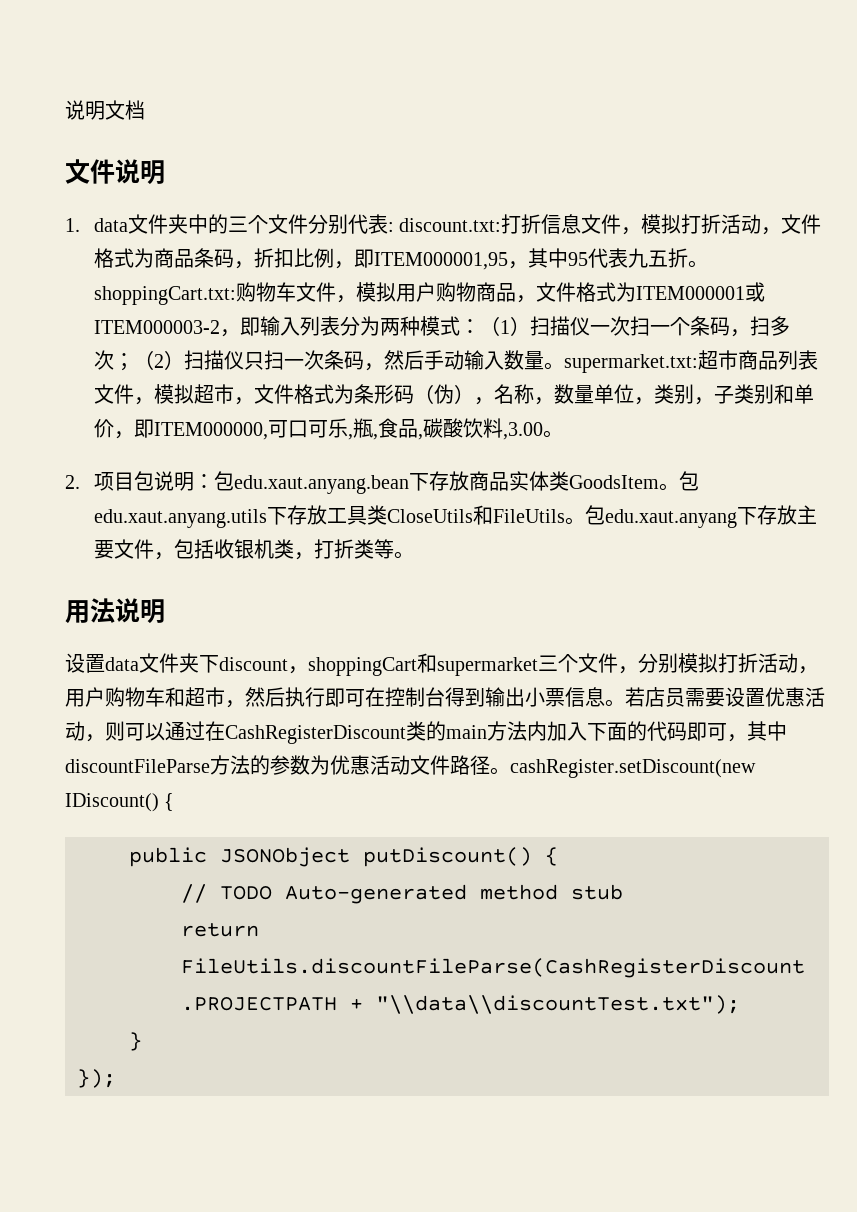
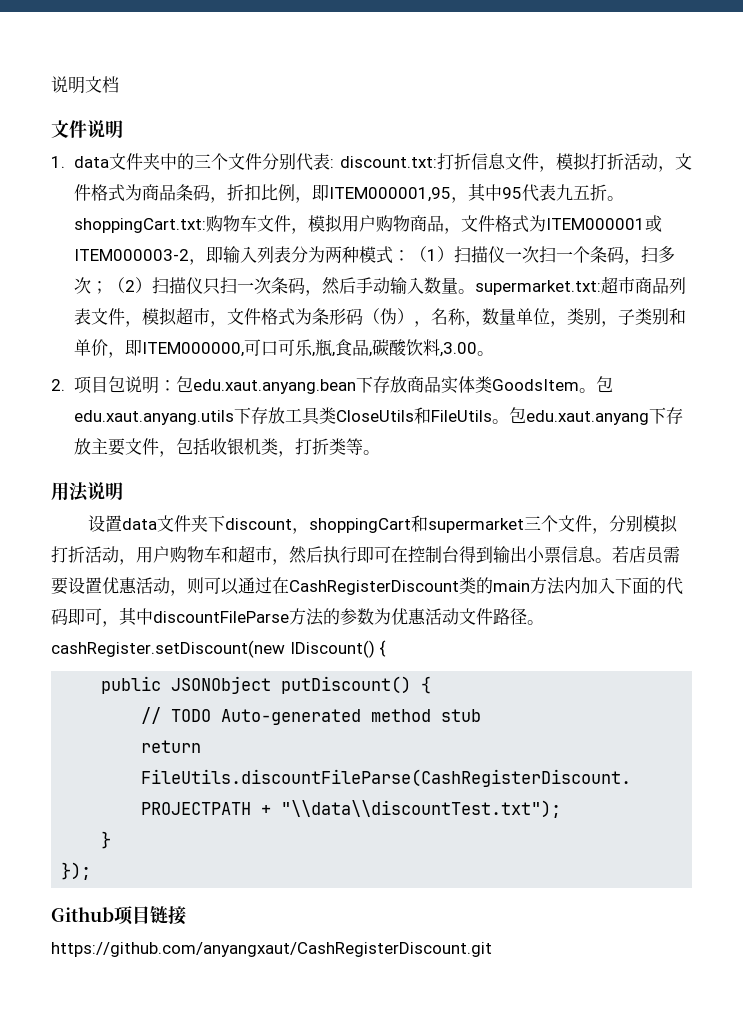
(116, 1078) none -> [51,906,186,925] [51,942,492,957] // Github项目链接 // https://github.com/anyangxaut/CashRegisterDiscount.git

